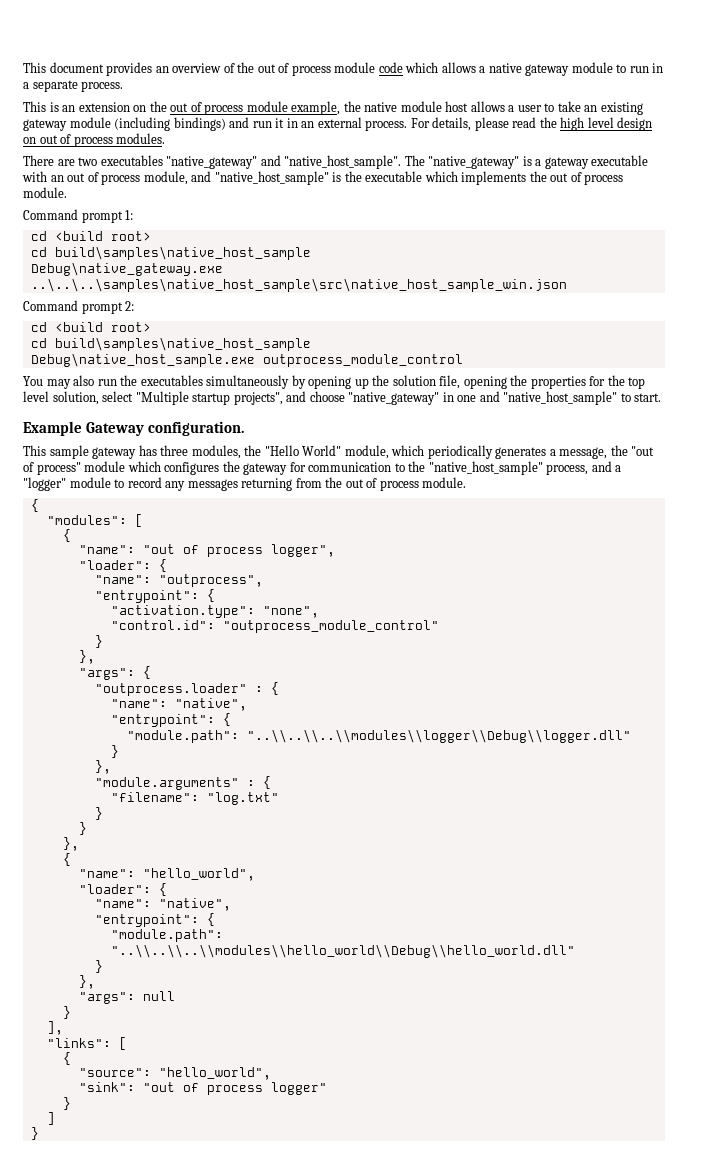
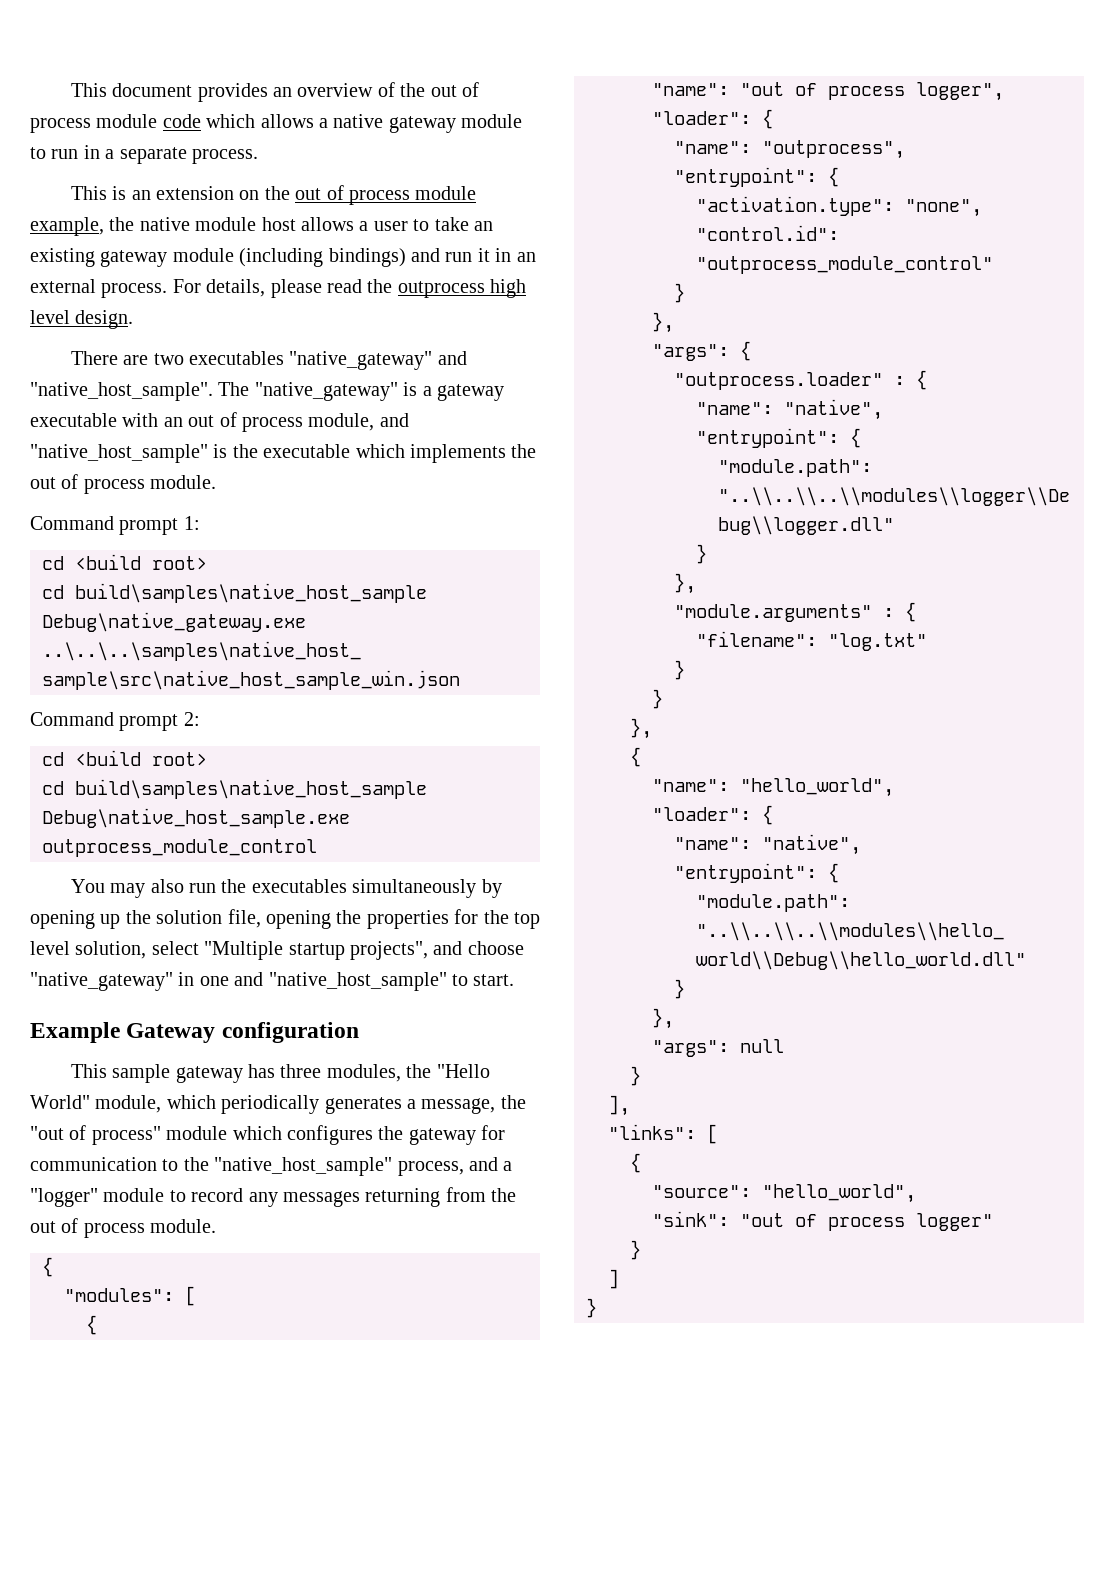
(557, 122) none -> [397,281,485,298] outprocess
[617,117,653,131] [23,133,166,147] design on out of process modules. -> [75,310,134,329] design.
[148,421,245,436] configuration. -> [221,1022,359,1043] configuration

